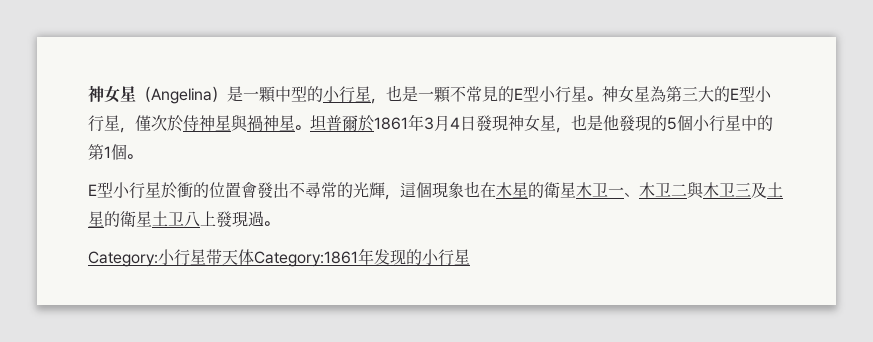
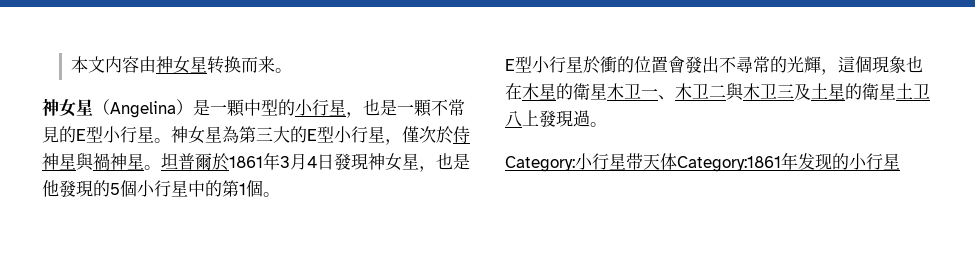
(88, 93) none -> [71,56,293,74] 本文内容由神女星转换而来。 //

